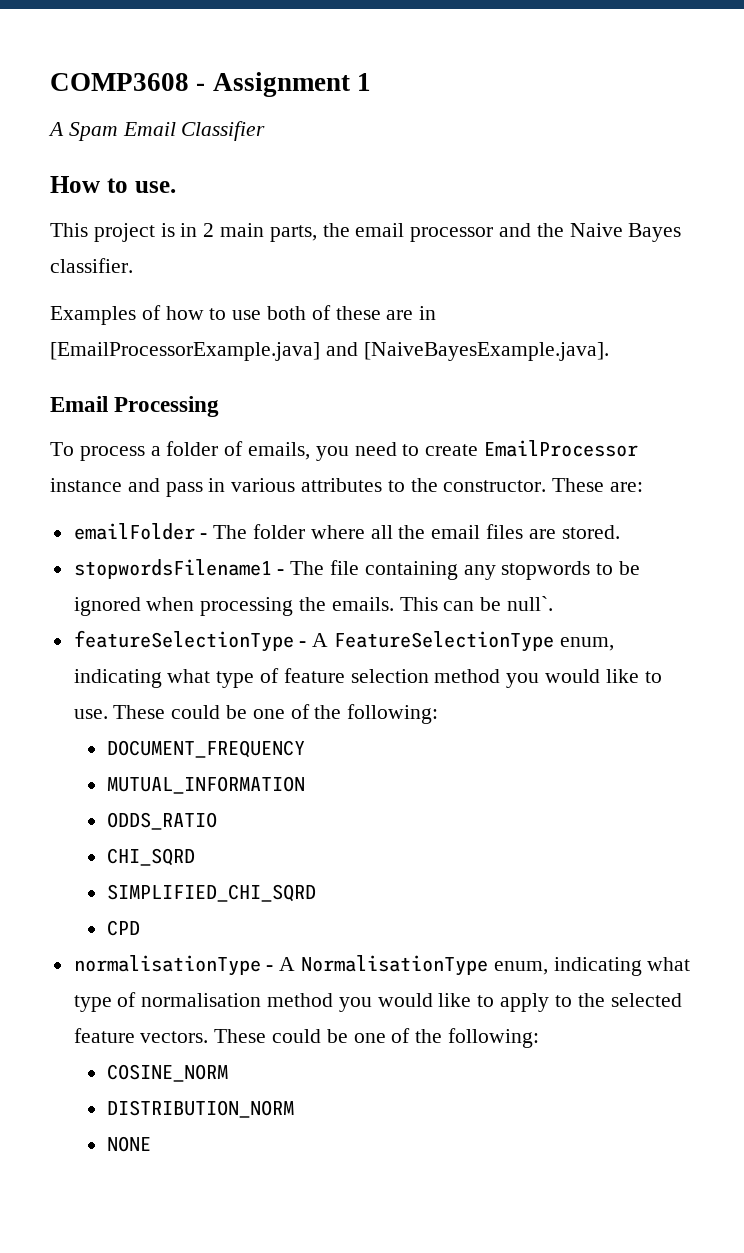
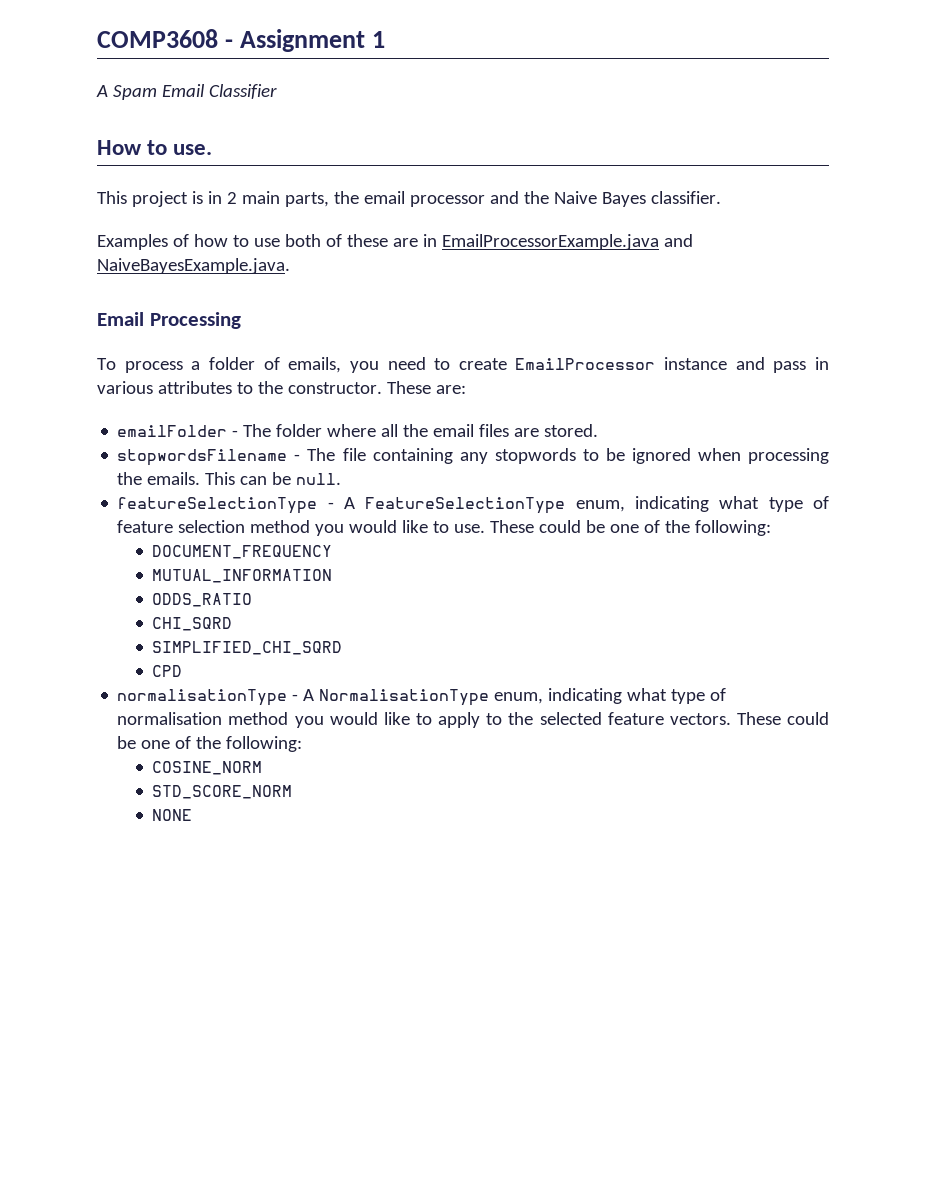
[50,342,609,361] [EmailProcessorExample.java] and [NaiveBayesExample.java]. -> [441,234,693,250] [97,258,290,274] EmailProcessorExample.java and NaiveBayesExample.java.
[73,559,272,579] stopwordsFilename1 -> [117,449,288,466] stopwordsFilename
[507,596,554,611] null`. -> [296,473,342,485] null.
[107,1100,295,1118] DISTRIBUTION_NORM -> [152,785,293,799] STD_SCORE_NORM

